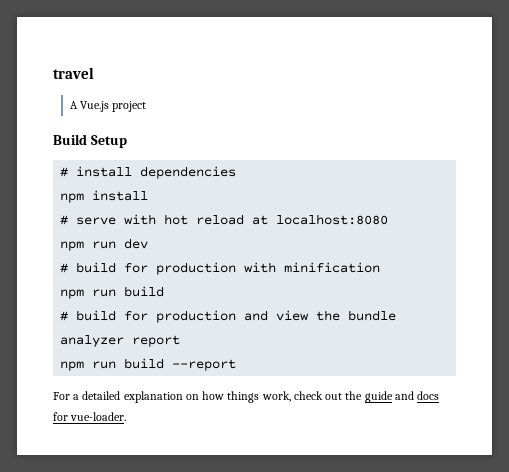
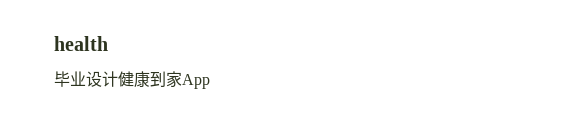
[53,67,94,79] [69,101,147,112] [53,134,127,148] [60,166,237,179] [60,190,149,203] [60,214,389,225] [60,238,149,251] [60,262,381,275] [60,286,165,299] [60,310,397,323] [60,335,181,347] [60,358,237,371] [53,391,440,403] [53,412,127,421] travel // A Vue.js project // Build Setup // # install dependencies // npm install // # serve with hot reload at localhost:8080 // npm run dev // # build for production with minification // npm run build // # build for production and view the bundle analyzer report // npm run build --report // For a detailed explanation on how things work, check out the guide and docs for vue-loader. -> [54,36,108,51] [54,71,210,89] health // 毕业设计健康到家App

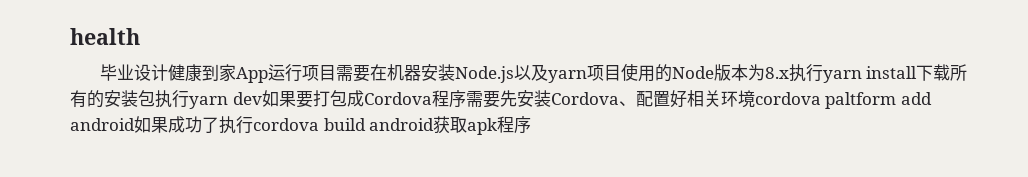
(210, 81) none -> [267,63,968,83] [70,90,932,109] [70,116,532,135] 运行项目需要在机器安装Node.js以及yarn项目使用的Node版本为8.x执行yarn install下载所有的安装包执行yarn dev如果要打包成Cordova程序需要先安装Cordova、配置好相关环境cordova paltform add android如果成功了执行cordova build android获取apk程序

